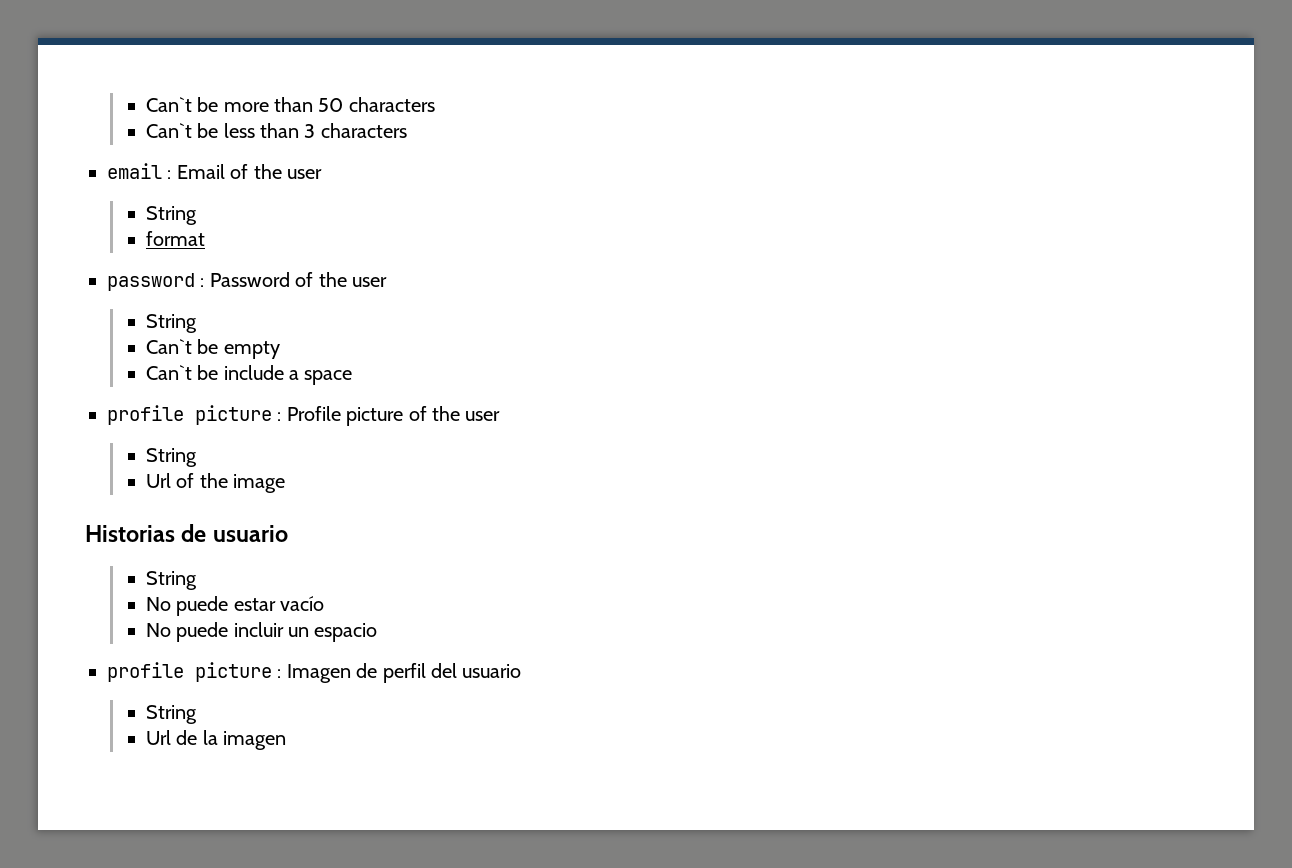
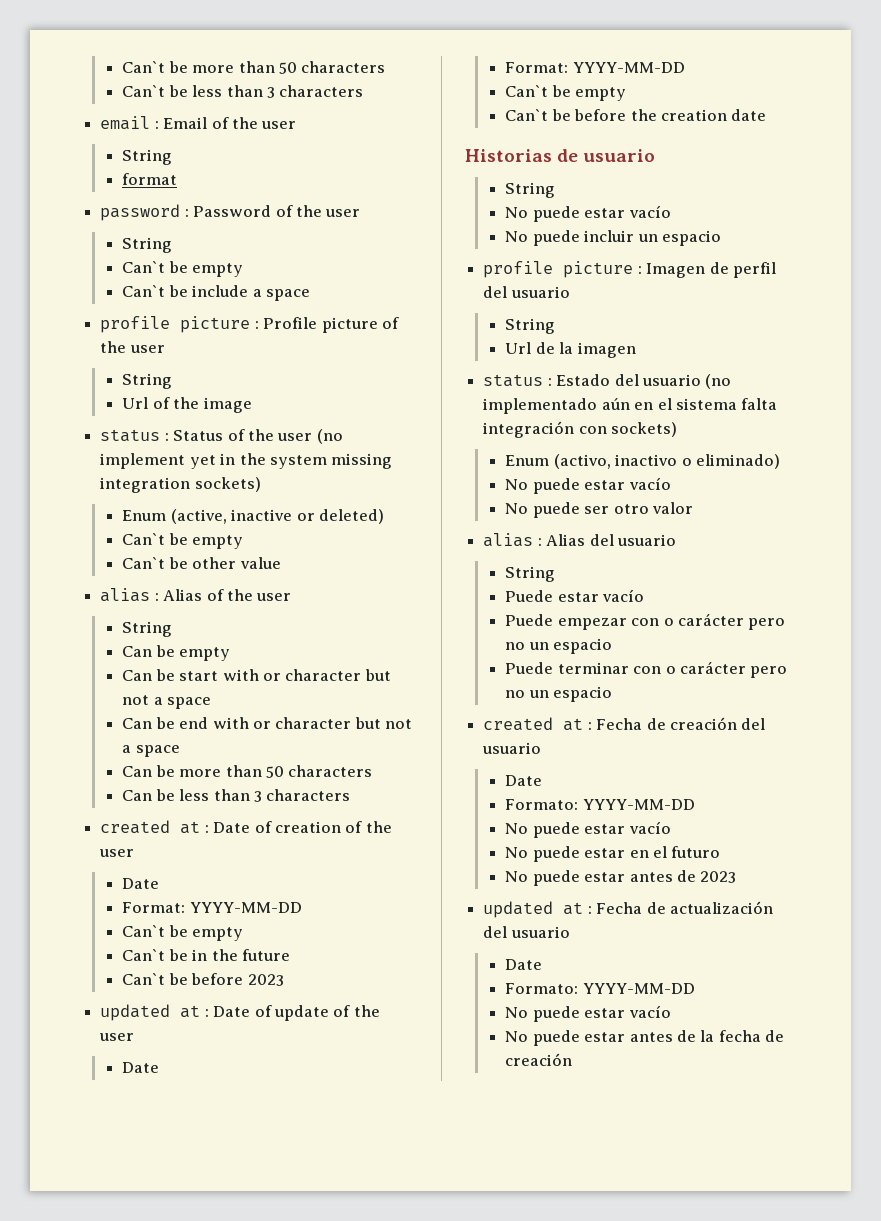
(286, 483) none -> [100,429,343,444] [100,453,393,469] [100,477,261,493] [122,509,385,524] [122,533,244,549] [122,557,281,569] [100,588,292,602] [122,621,173,637] [122,645,231,661] [122,669,391,681] [122,695,212,709] [122,717,413,729] [122,745,180,757] [122,765,373,778] [122,789,351,802] [100,820,392,834] [99,849,135,857] [122,878,160,889] [122,902,302,913] [122,925,244,941] [122,949,291,961] [122,973,284,986] [100,1004,380,1021] [99,1033,135,1041] [122,1062,160,1073] [505,62,685,73] [505,85,627,101] [505,109,767,121] // status : Status of the user (no implement yet in the system missing integration sockets) // Enum (active, inactive or deleted) // Can`t be empty // Can`t be other value // alias : Alias of the user // String // Can be empty // Can be start with or character but not a space // Can be end with or character but not a space // Can be more than 50 characters // Can be less than 3 characters // created at : Date of creation of the user // Date // Format: YYYY-MM-DD // Can`t be empty // Can`t be in the future // Can`t be before 2023 // updated at : Date of update of the user // Date // Format: YYYY-MM-DD // Can`t be empty // Can`t be before the creation date
(287, 740) none -> [483,374,732,389] [483,398,778,414] [483,421,678,438] [505,454,781,469] [505,477,671,494] [505,502,694,518] [483,533,676,547] [505,566,556,582] [505,589,645,602] [505,613,786,630] [505,638,613,654] [505,661,788,678] [505,686,613,702] [483,717,766,731] [482,742,542,754] [505,775,543,786] [505,799,695,810] [505,821,671,838] [505,846,721,862] [505,870,737,886] [483,901,773,918] [483,926,570,938] [505,959,543,970] [505,983,695,994] [505,1005,671,1022] [505,1030,785,1046] [505,1053,573,1066] // status : Estado del usuario (no implementado aún en el sistema falta integración con sockets) // Enum (activo, inactivo o eliminado) // No puede estar vacío // No puede ser otro valor // alias : Alias del usuario // String // Puede estar vacío // Puede empezar con o carácter pero no un espacio // Puede terminar con o carácter pero no un espacio // created at : Fecha de creación del usuario // Date // Formato: YYYY-MM-DD // No puede estar vacío // No puede estar en el futuro // No puede estar antes de 2023 // updated at : Fecha de actualización del usuario // Date // Formato: YYYY-MM-DD // No puede estar vacío // No puede estar antes de la fecha de creación

